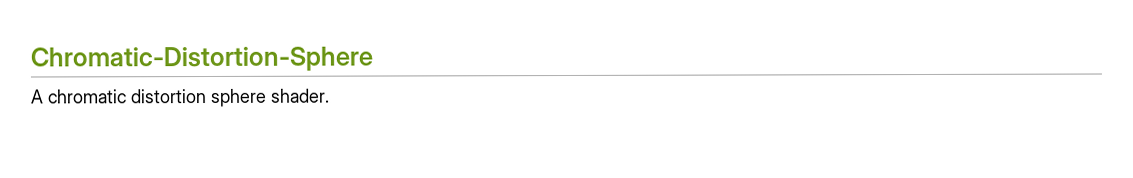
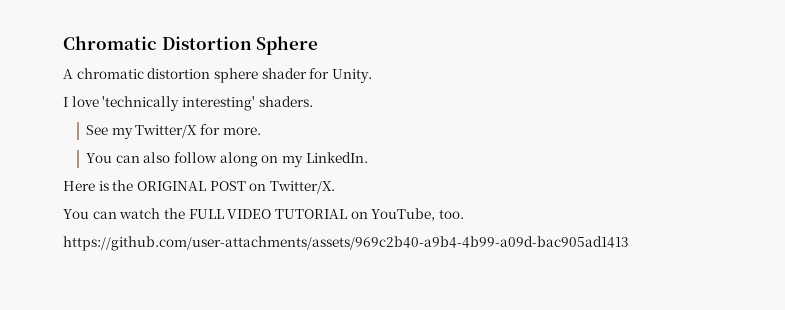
[30,46,373,72] Chromatic-Distortion-Sphere -> [63,36,319,55] Chromatic Distortion Sphere
[270,88,330,103] shader. -> [261,68,372,83] [63,96,313,111] [86,124,261,139] [86,152,368,167] [63,180,335,194] [63,208,464,221] [63,236,629,251] shader for Unity. // I love 'technically interesting' shaders. // See my Twitter/X for more. // You can also follow along on my LinkedIn. // Here is the ORIGINAL POST on Twitter/X. // You can watch the FULL VIDEO TUTORIAL on YouTube, too. // https://github.com/user-attachments/assets/969c2b40-a9b4-4b99-a09d-bac905ad1413

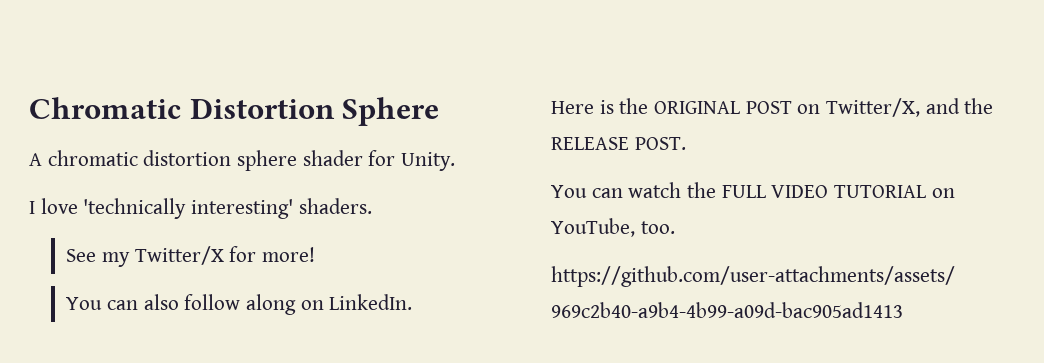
[222,127,261,135] more. -> [261,247,315,262] more!
[282,156,304,167] my -> (324, 305) none
[269,181,335,194] Twitter/X. -> [826,98,994,117] [551,137,686,150] Twitter/X, and the RELEASE POST.

